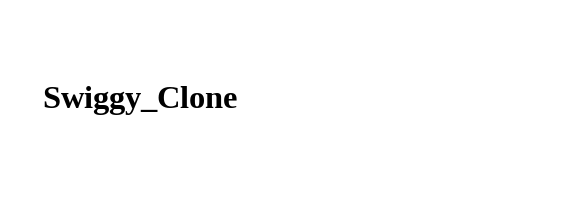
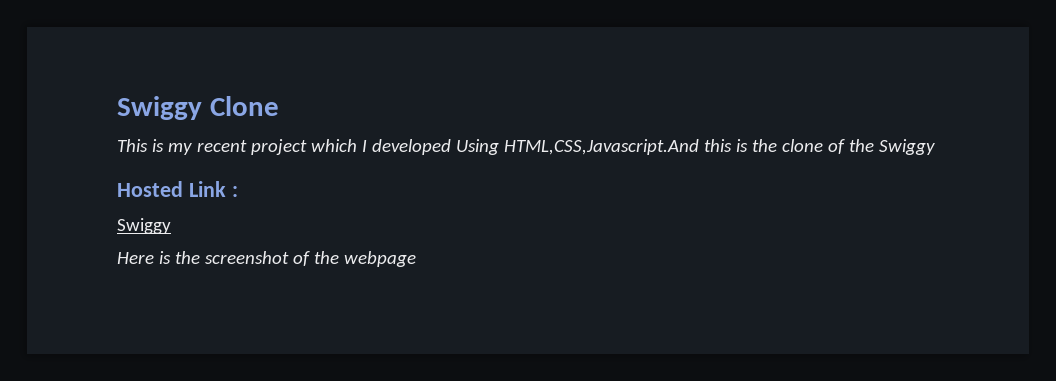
[43,86,237,115] Swiggy_Clone -> [117,96,279,120] [117,139,935,155] [117,181,238,197] [117,218,171,234] [117,251,416,267] Swiggy Clone // This is my recent project which I developed Using HTML,CSS,Javascript.And this is the clone of the Swiggy // Hosted Link : // Swiggy // Here is the screenshot of the webpage

